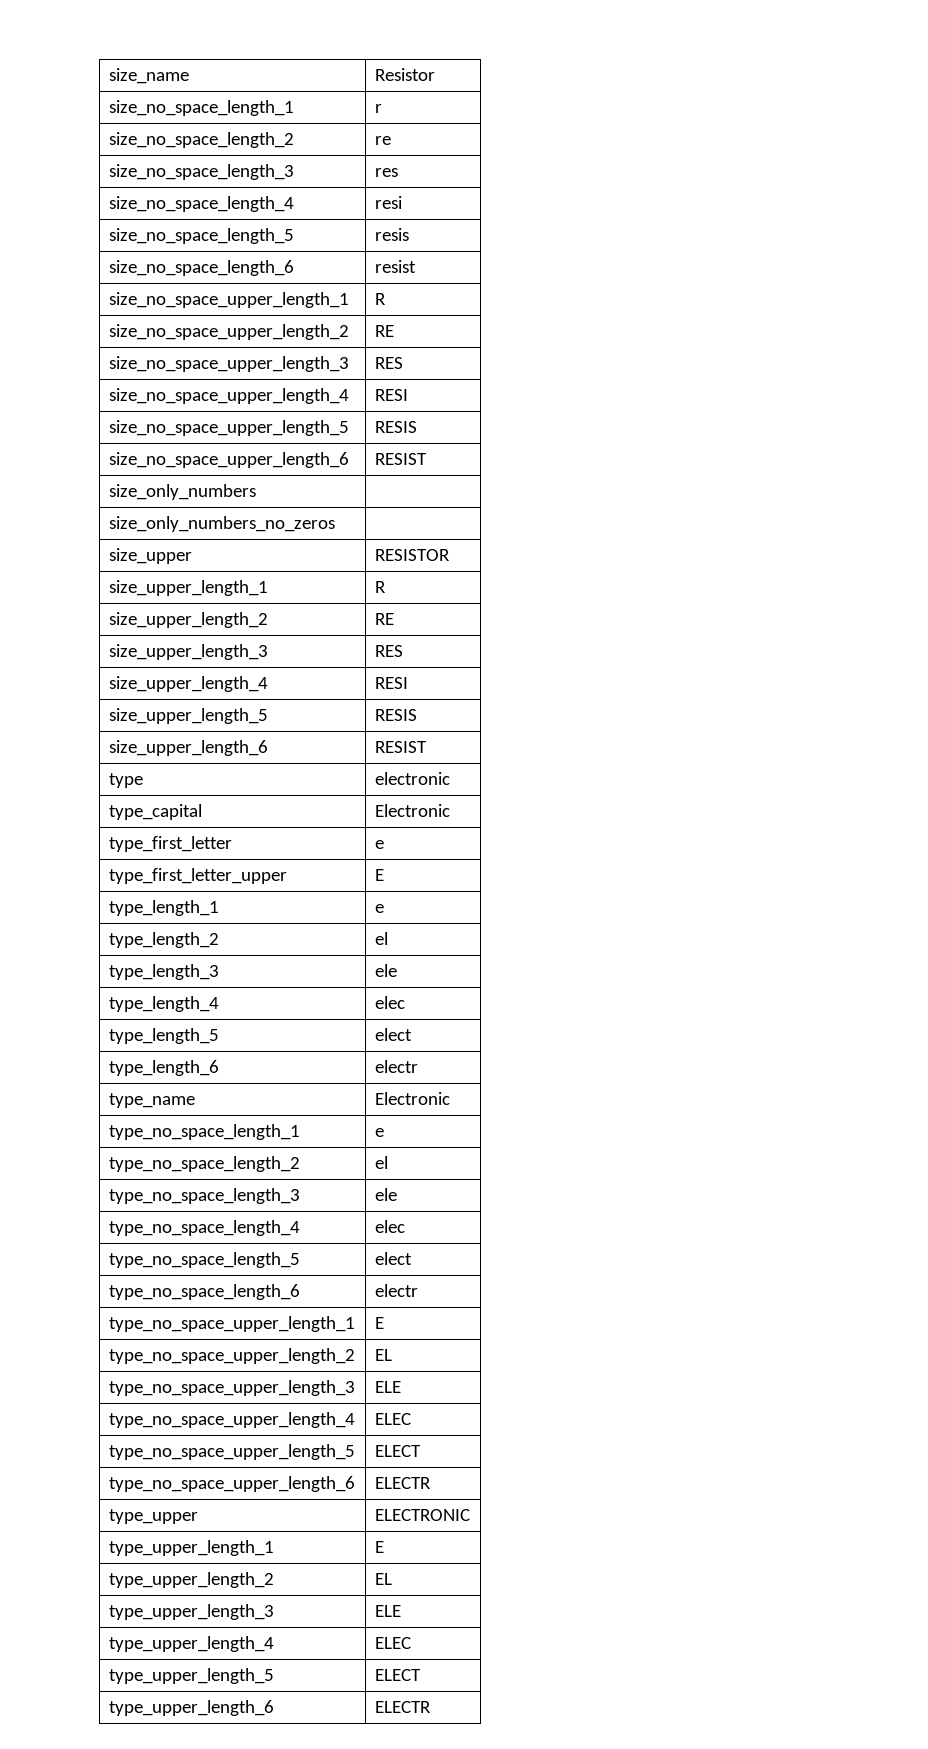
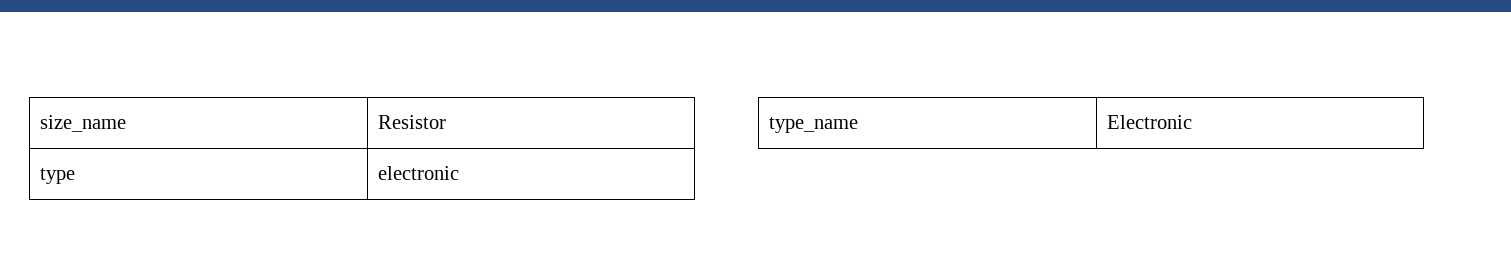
[108,100,294,116] [374,104,382,113] [108,132,294,148] [374,136,391,145] [108,164,294,180] [374,168,398,177] [108,196,294,212] [374,196,402,209] [108,228,294,244] [374,228,409,241] [108,260,294,276] [374,260,416,273] [108,292,349,308] [374,293,386,305] [108,324,349,340] [374,325,394,337] [108,356,349,372] [374,357,403,369] [108,388,349,404] [374,389,408,401] [108,420,349,436] [374,421,417,433] [108,452,349,468] [374,453,427,465] [108,484,256,500] [108,516,335,532] [108,548,192,564] [374,549,450,561] [108,580,268,596] [374,581,386,593] [108,612,268,628] [374,613,394,625] [108,644,268,660] [374,645,403,657] [108,676,268,692] [374,677,408,689] [108,708,268,724] [374,709,417,721] [108,740,268,756] [374,741,427,753] [108,773,143,788] [374,772,450,785] [108,804,202,820] [374,804,450,817] [108,836,232,852] [374,840,384,849] [108,868,287,884] [374,869,384,881] [108,900,219,916] [374,904,384,913] [108,932,219,948] [374,932,388,945] [108,964,219,980] [374,964,397,977] [108,996,219,1012] [374,996,405,1009] [108,1028,219,1044] [374,1028,412,1041] [108,1060,219,1076] [374,1060,418,1073] [108,1093,195,1108] [374,1092,450,1105] [108,1124,300,1140] [374,1128,384,1137] [108,1156,300,1172] [374,1156,388,1169] [108,1188,300,1204] [374,1188,397,1201] [108,1220,300,1236] [374,1220,405,1233] [108,1252,300,1268] [374,1252,412,1265] [108,1284,300,1300] [374,1284,418,1297] [108,1316,355,1332] [374,1317,384,1329] [108,1348,355,1364] [374,1349,392,1361] [108,1380,355,1396] [374,1381,401,1393] [108,1412,355,1428] [374,1413,411,1425] [108,1444,355,1460] [374,1445,421,1457] [108,1476,355,1492] [374,1477,431,1489] [108,1509,198,1524] [374,1509,470,1521] [108,1540,274,1556] [374,1541,384,1553] [108,1572,274,1588] [374,1573,392,1585] [108,1604,274,1620] [374,1605,401,1617] [108,1636,274,1652] [374,1637,411,1649] [108,1668,274,1684] [374,1669,421,1681] [108,1700,274,1716] [374,1701,431,1713] size_no_space_length_1 | r // size_no_space_length_2 | re // size_no_space_length_3 | res // size_no_space_length_4 | resi // size_no_space_length_5 | resis // size_no_space_length_6 | resist // size_no_space_upper_length_1 | R // size_no_space_upper_length_2 | RE // size_no_space_upper_length_3 | RES // size_no_space_upper_length_4 | RESI // size_no_space_upper_length_5 | RESIS // size_no_space_upper_length_6 | RESIST // size_only_numbers | // size_only_numbers_no_zeros | // size_upper | RESISTOR // size_upper_length_1 | R // size_upper_length_2 | RE // size_upper_length_3 | RES // size_upper_length_4 | RESI // size_upper_length_5 | RESIS // size_upper_length_6 | RESIST // type | electronic // type_capital | Electronic // type_first_letter | e // type_first_letter_upper | E // type_length_1 | e // type_length_2 | el // type_length_3 | ele // type_length_4 | elec // type_length_5 | elect // type_length_6 | electr // type_name | Electronic // type_no_space_length_1 | e // type_no_space_length_2 | el // type_no_space_length_3 | ele // type_no_space_length_4 | elec // type_no_space_length_5 | elect // type_no_space_length_6 | electr // type_no_space_upper_length_1 | E // type_no_space_upper_length_2 | EL // type_no_space_upper_length_3 | ELE // type_no_space_upper_length_4 | ELEC // type_no_space_upper_length_5 | ELECT // type_no_space_upper_length_6 | ELECTR // type_upper | ELECTRONIC // type_upper_length_1 | E // type_upper_length_2 | EL // type_upper_length_3 | ELE // type_upper_length_4 | ELEC // type_upper_length_5 | ELECT // type_upper_length_6 | ELECTR -> [39,168,75,184] [377,166,459,180] [768,117,858,133] [1106,115,1192,129] type | electronic // type_name | Electronic

